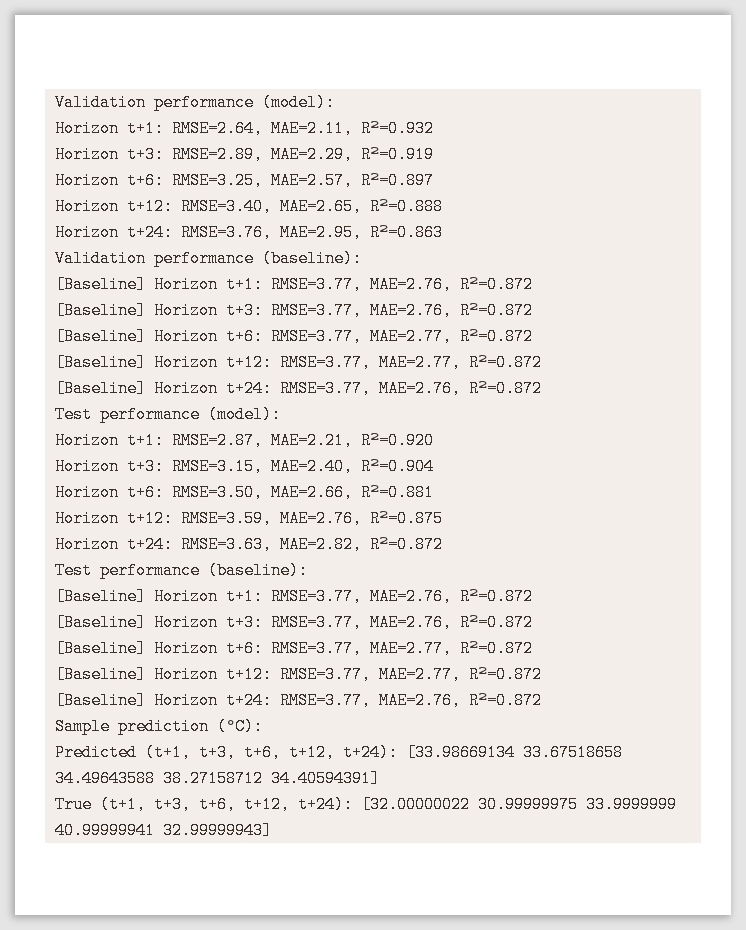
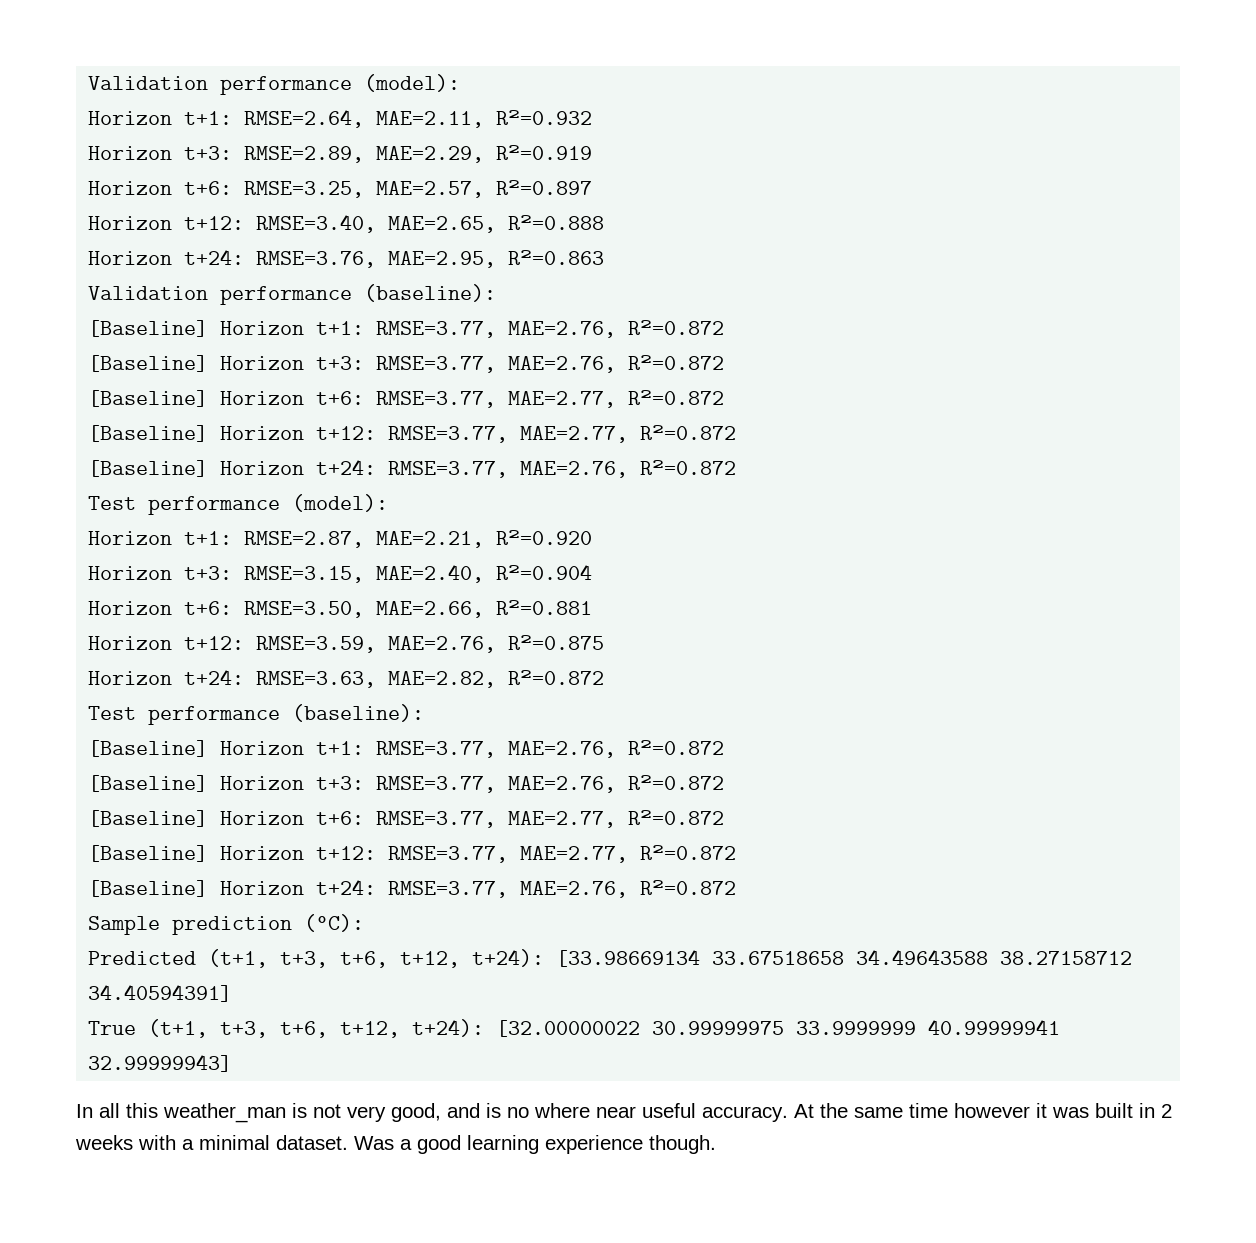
(273, 830) none -> [76,1103,1172,1123] [75,1135,716,1154] // In all this weather_man is not very good, and is no where near useful accuracy. At the same time however it was built in 2 weeks with a minimal dataset. Was a good learning experience though.

